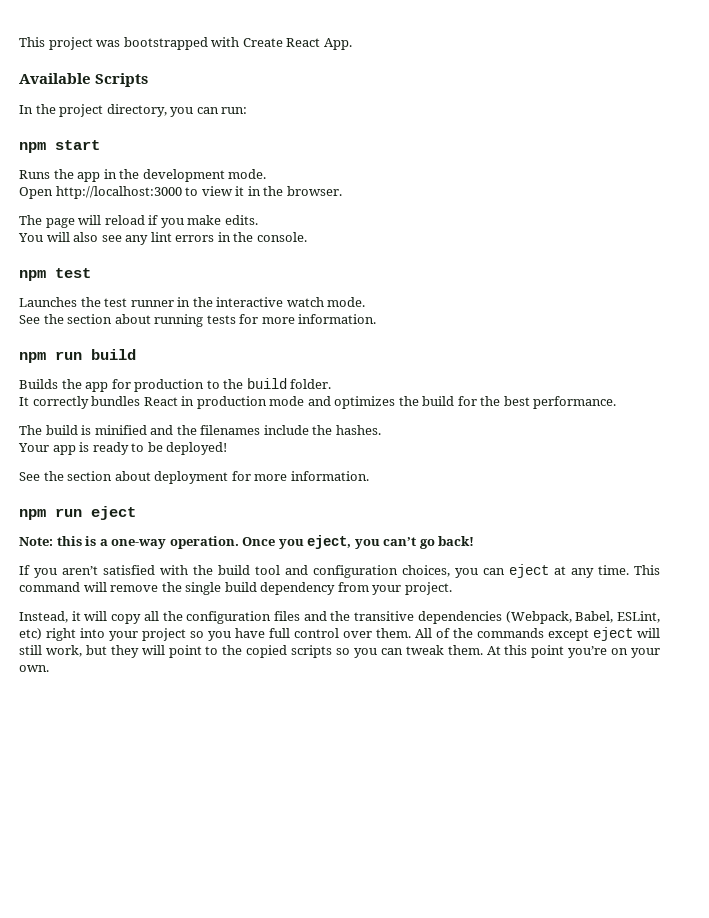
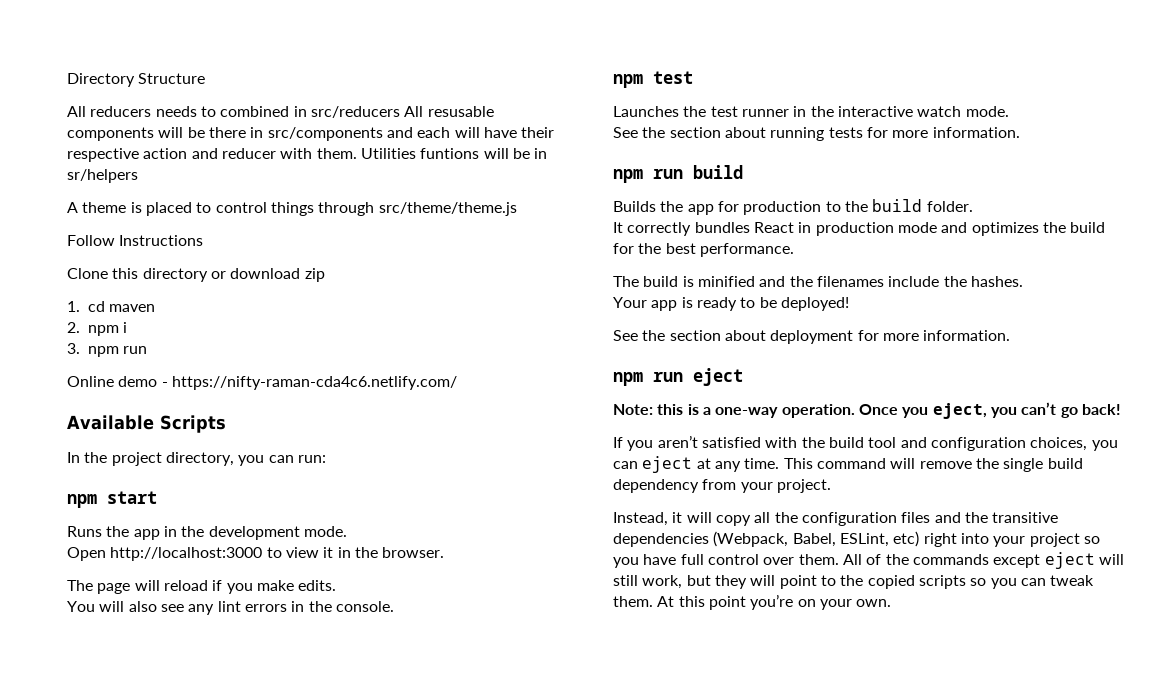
[19,37,352,50] This project was bootstrapped with Create React App. -> [67,73,206,87] [67,106,494,118] [67,127,555,141] [67,148,548,162] [67,169,138,183] [67,202,517,216] [67,235,204,246] [67,268,325,282] [67,301,156,312] [67,322,128,336] [67,343,148,357] [67,376,457,390] Directory Structure // All reducers needs to combined in src/reducers All resusable components will be there in src/components and each will have their respective action and reducer with them. Utilities funtions will be in sr/helpers // A theme is placed to control things through src/theme/theme.js // Follow Instructions // Clone this directory or download zip // 1. cd maven // 2. npm i // 3. npm run // Online demo - https://nifty-raman-cda4c6.netlify.com/

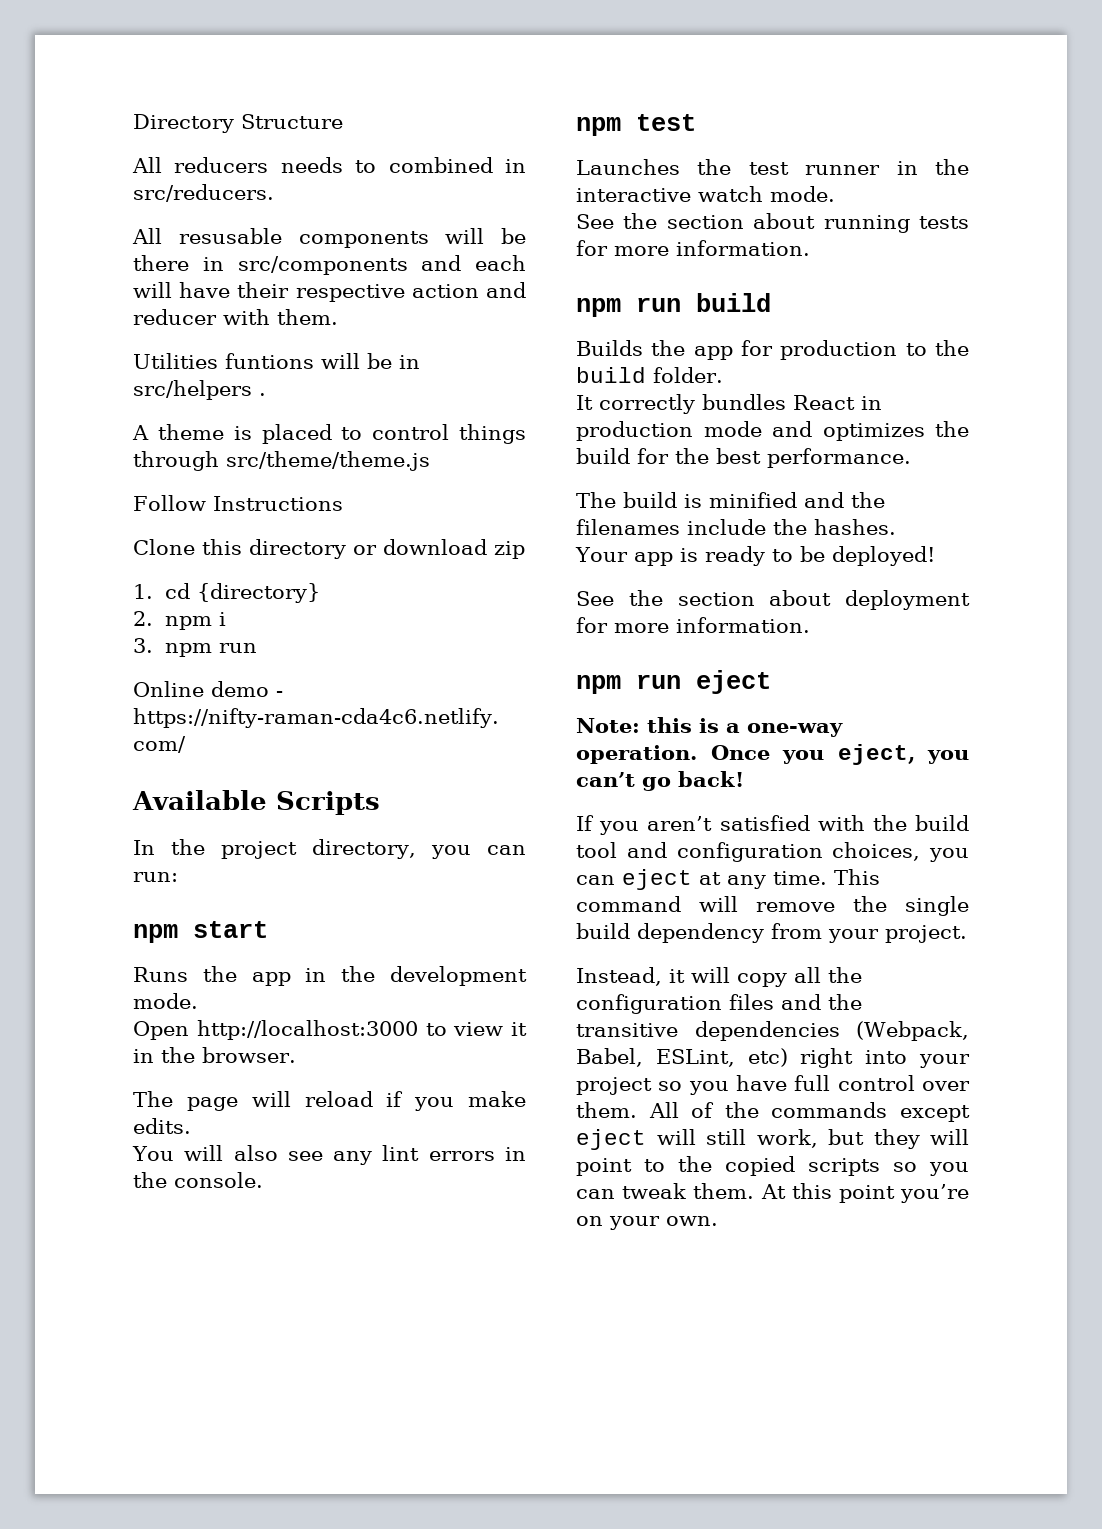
[310,106,400,118] src/reducers -> [133,184,274,202] src/reducers. //
(357, 153) none -> (338, 317) //
[67,169,138,183] sr/helpers -> [133,380,266,400] src/helpers .
[109,304,156,312] maven -> [197,583,321,603] {directory}

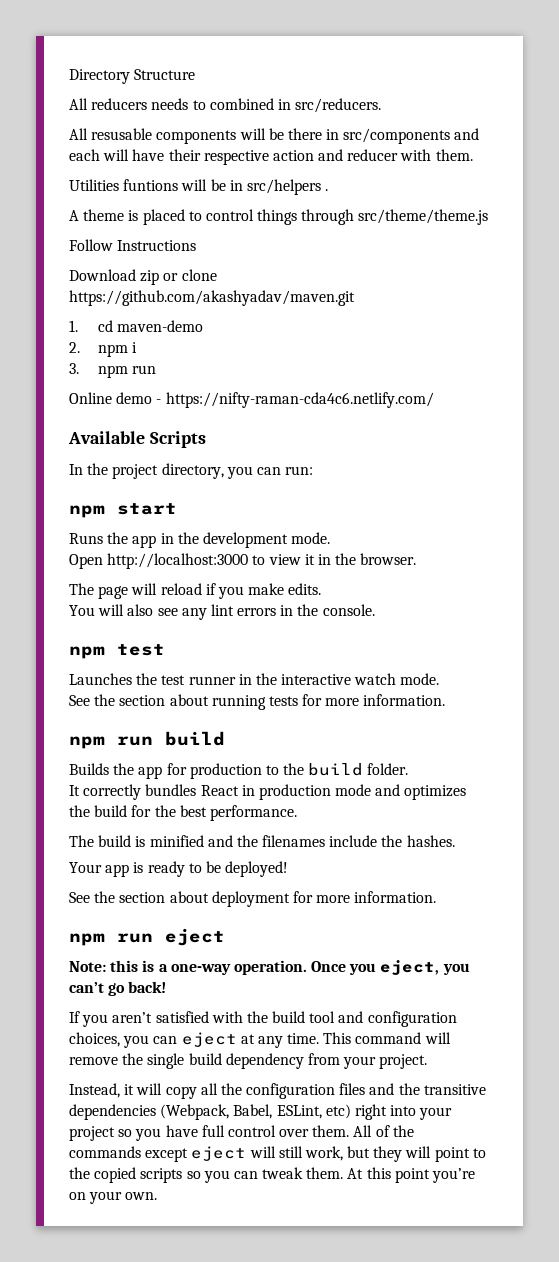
[133,539,525,559] Clone this directory or download zip -> [69,269,217,285] [69,290,355,306] Download zip or clone https://github.com/akashyadav/maven.git
[197,583,321,603] {directory} -> [116,320,203,332] maven-demo

